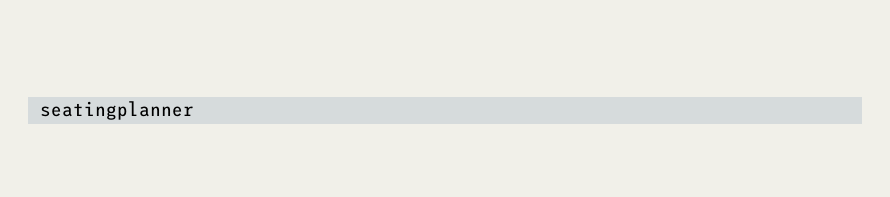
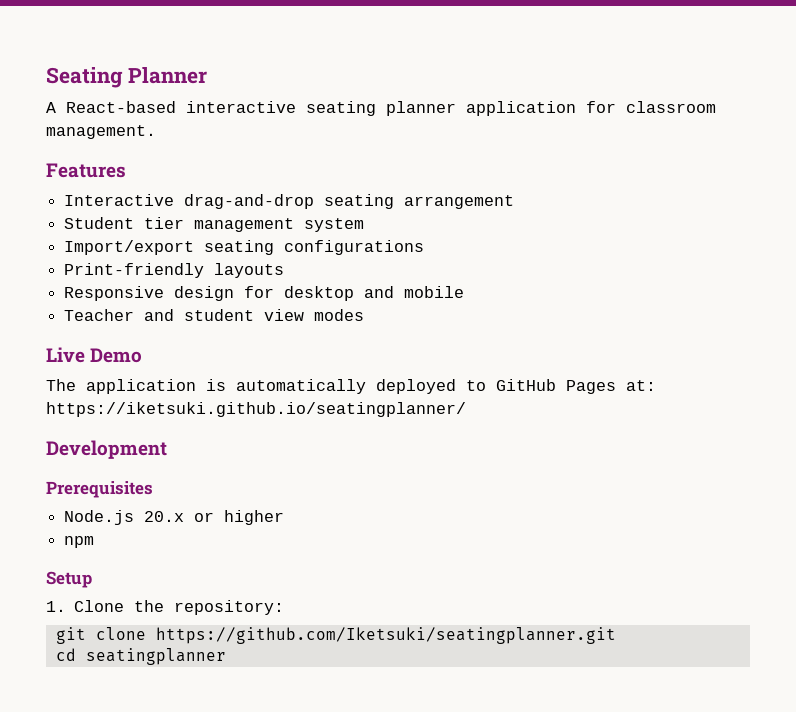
(40, 110) none -> [46,67,207,88] [46,101,716,116] [46,125,156,139] [46,163,126,178] [64,194,515,209] [64,217,365,232] [64,240,425,255] [64,263,285,278] [64,286,465,301] [64,309,365,321] [46,347,143,363] [46,379,656,394] [46,402,466,417] [46,440,167,459] [46,481,153,498] [64,510,285,525] [64,536,95,548] [46,571,92,588] [46,600,285,615] [55,627,616,644] [55,648,76,661] Seating Planner // A React-based interactive seating planner application for classroom management. // Features // Interactive drag-and-drop seating arrangement // Student tier management system // Import/export seating configurations // Print-friendly layouts // Responsive design for desktop and mobile // Teacher and student view modes // Live Demo // The application is automatically deployed to GitHub Pages at: https://iketsuki.github.io/seatingplanner/ // Development // Prerequisites // Node.js 20.x or higher // npm // Setup // 1. Clone the repository: // git clone https://github.com/Iketsuki/seatingplanner.git // cd

